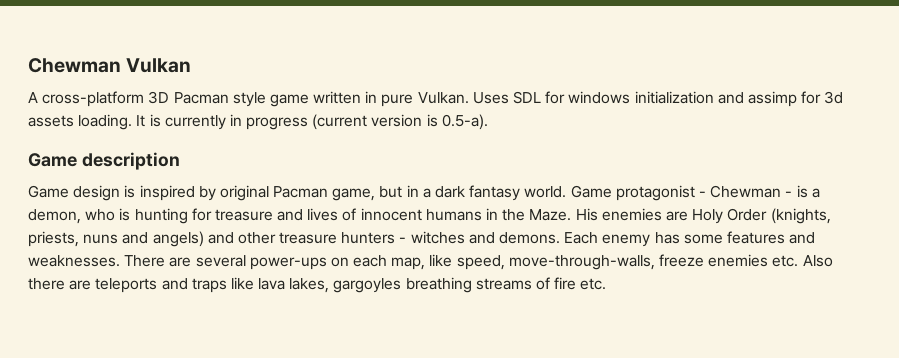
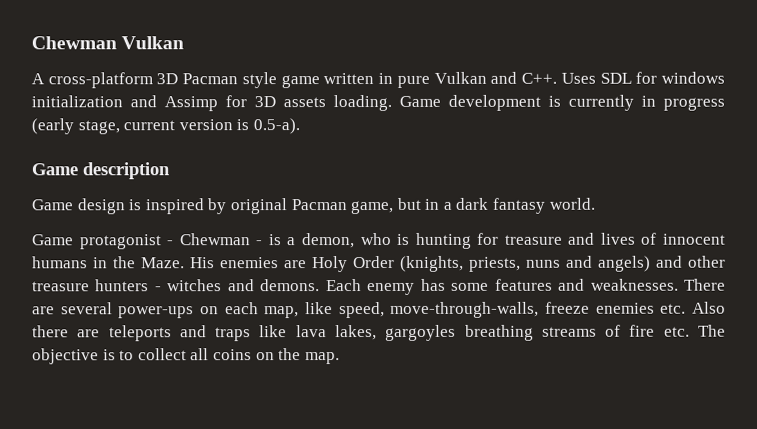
[417,92,469,104] Vulkan. -> [433,71,558,84] Vulkan and C++.
[747,91,844,107] [28,114,146,130] assimp for 3d assets loading. It -> [164,94,541,112] Assimp for 3D assets loading. Game development
[312,114,368,130] (current -> [31,118,176,135] (early stage, current
(567, 192) none -> (595, 203) //
(607, 284) none -> [698,324,727,337] [32,348,340,365] The objective is to collect all coins on the map.

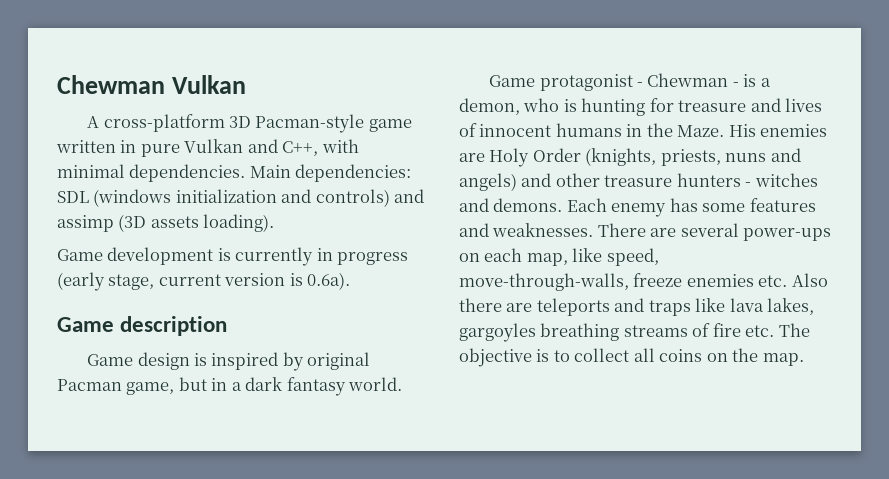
[182,72,277,89] Pacman style -> [255,114,365,133] Pacman-style
[521,71,726,84] [31,94,392,112] C++. Uses SDL for windows initialization and Assimp for 3D assets loading. -> [282,139,359,156] [57,164,412,182] [57,189,425,207] [57,214,275,232] C++, with minimal dependencies. Main dependencies: SDL (windows initialization and controls) and assimp (3D assets loading). //
[252,118,300,135] 0.5-a). -> [307,272,351,290] 0.6a).

